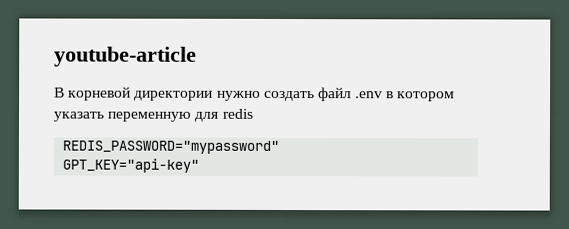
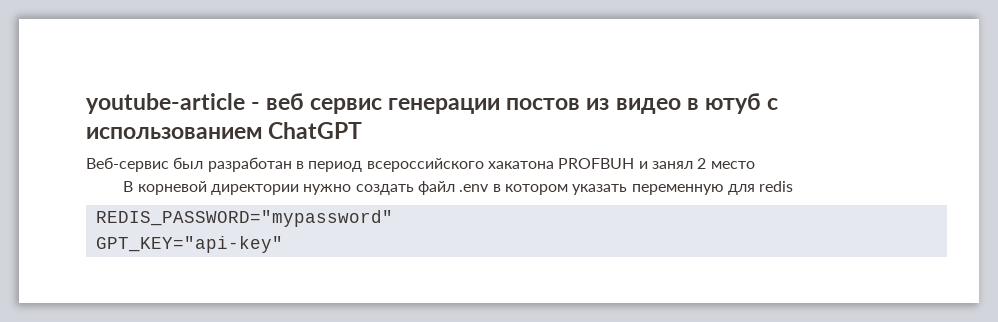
(197, 56) none -> [251,93,778,114] [86,122,363,139] [86,157,755,172] - веб сервис генерации постов из видео в ютуб с использованием ChatGPT // Веб-сервис был разработан в период всероссийского хакатона PROFBUH и занял 2 место

